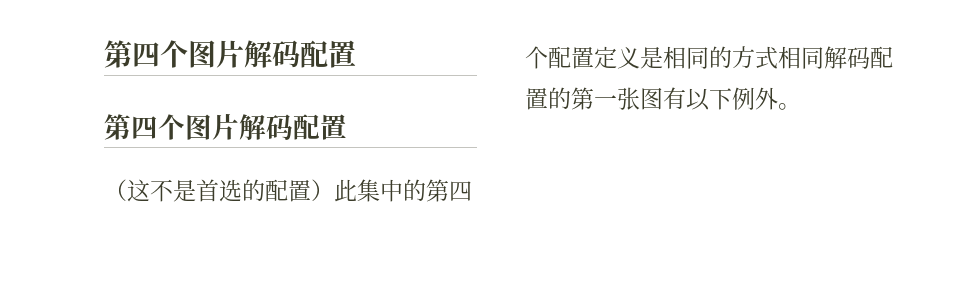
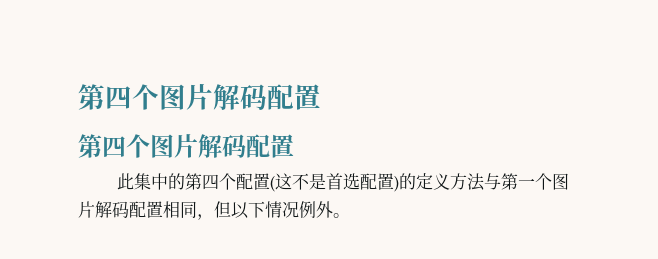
[104,179,334,202] （这不是首选的配置） -> (294, 146) none
[594,46,893,69] [525,87,732,111] 定义是相同的方式相同解码配置的第一张图有以下 -> [269,173,569,192] [78,201,299,220] (这不是首选配置)的定义方法与第一个图片解码配置相同，但以下情况

